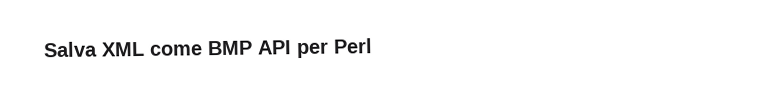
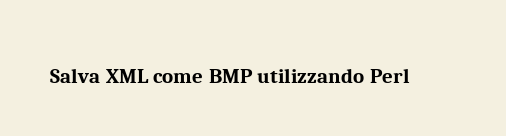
[257,40,329,59] API per -> [257,68,365,83] utilizzando

